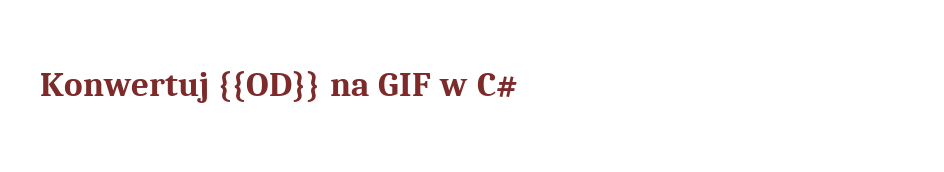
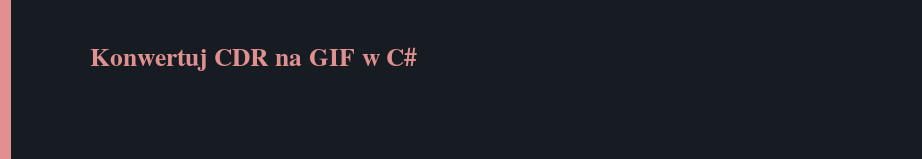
[218,71,321,102] {{OD}} -> [213,49,269,66] CDR

